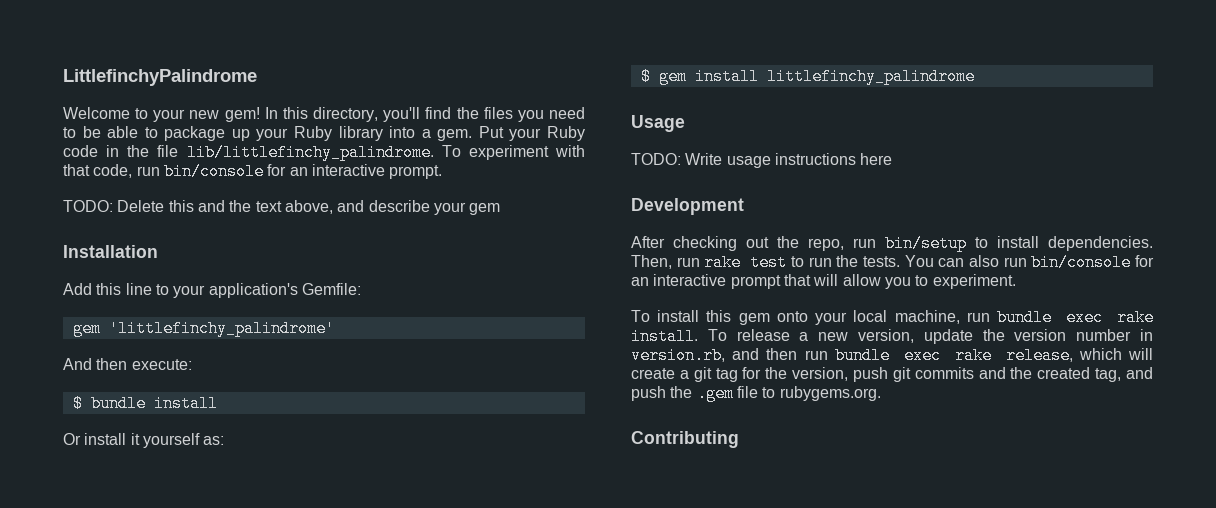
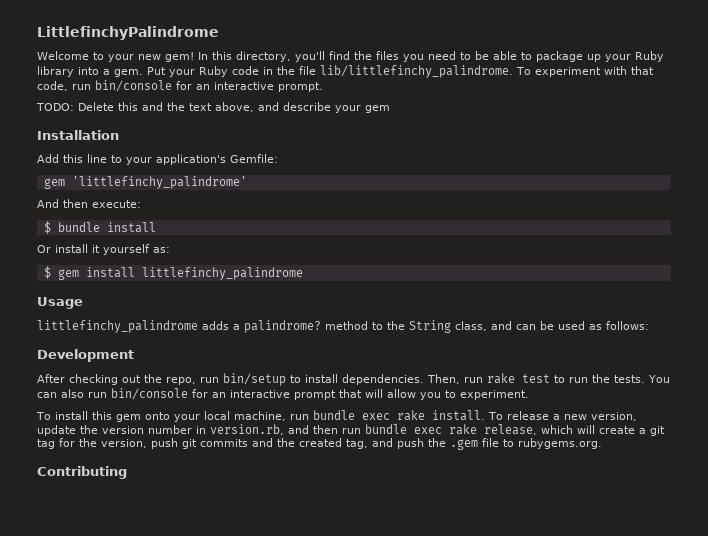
[631,153,893,168] TODO: Write usage instructions here -> [37,320,649,333] littlefinchy_palindrome adds a palindrome? method to the String class, and can be used as follows:

